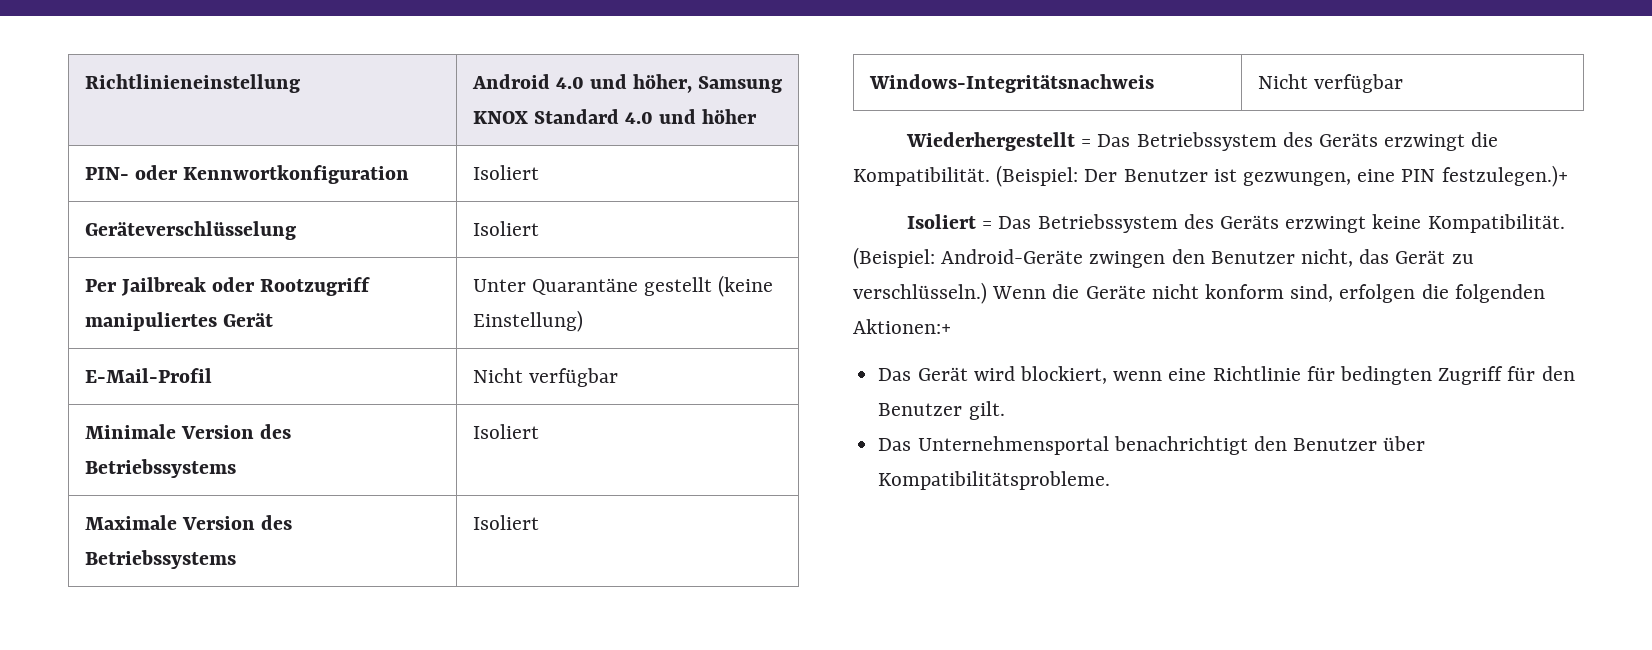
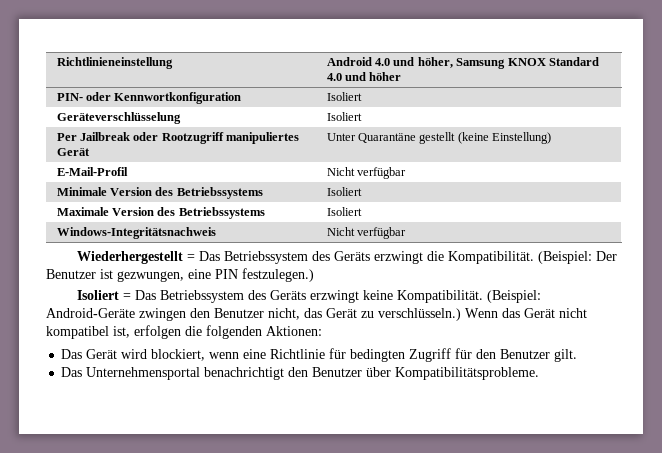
[1441,165,1568,187] festzulegen.)+ -> [242,268,314,282] festzulegen.)
[1052,284,1334,302] die Geräte nicht konform sind, -> [502,308,587,318] [46,326,130,339] das Gerät nicht kompatibel ist,
[853,319,951,334] Aktionen:+ -> [266,326,322,336] Aktionen:

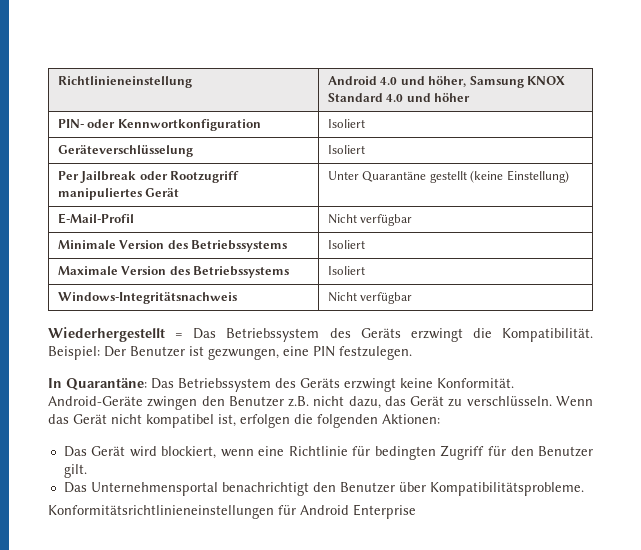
[537,251,592,264] (Beispiel: -> [48,346,100,360] Beispiel:
[242,268,314,282] [76,290,131,300] festzulegen.) // Isoliert = -> [339,346,412,360] [48,378,147,390] festzulegen. // In Quarantäne:
[396,290,541,303] Kompatibilität. (Beispiel: -> [437,378,514,388] Konformität.
[268,308,300,320] nicht, -> [288,396,381,409] z.B. nicht dazu,
[378,308,461,321] verschlüsseln.) -> [466,396,552,406] verschlüsseln.
(540, 373) none -> [48,504,416,519] // Konformitätsrichtlinieneinstellungen für Android Enterprise

